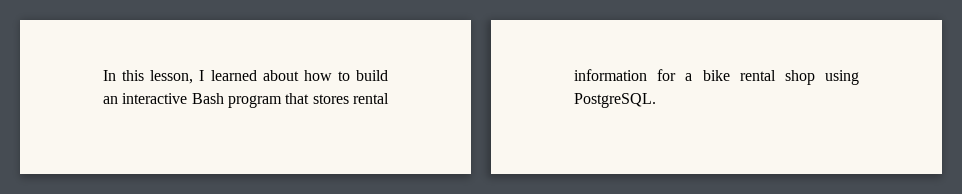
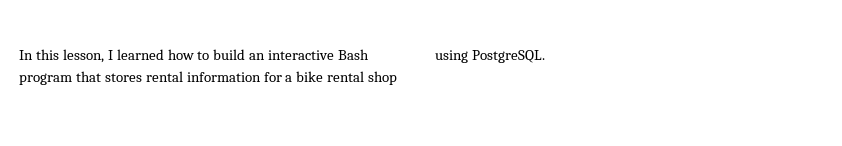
[262,70,299,81] about -> (164, 54) none

